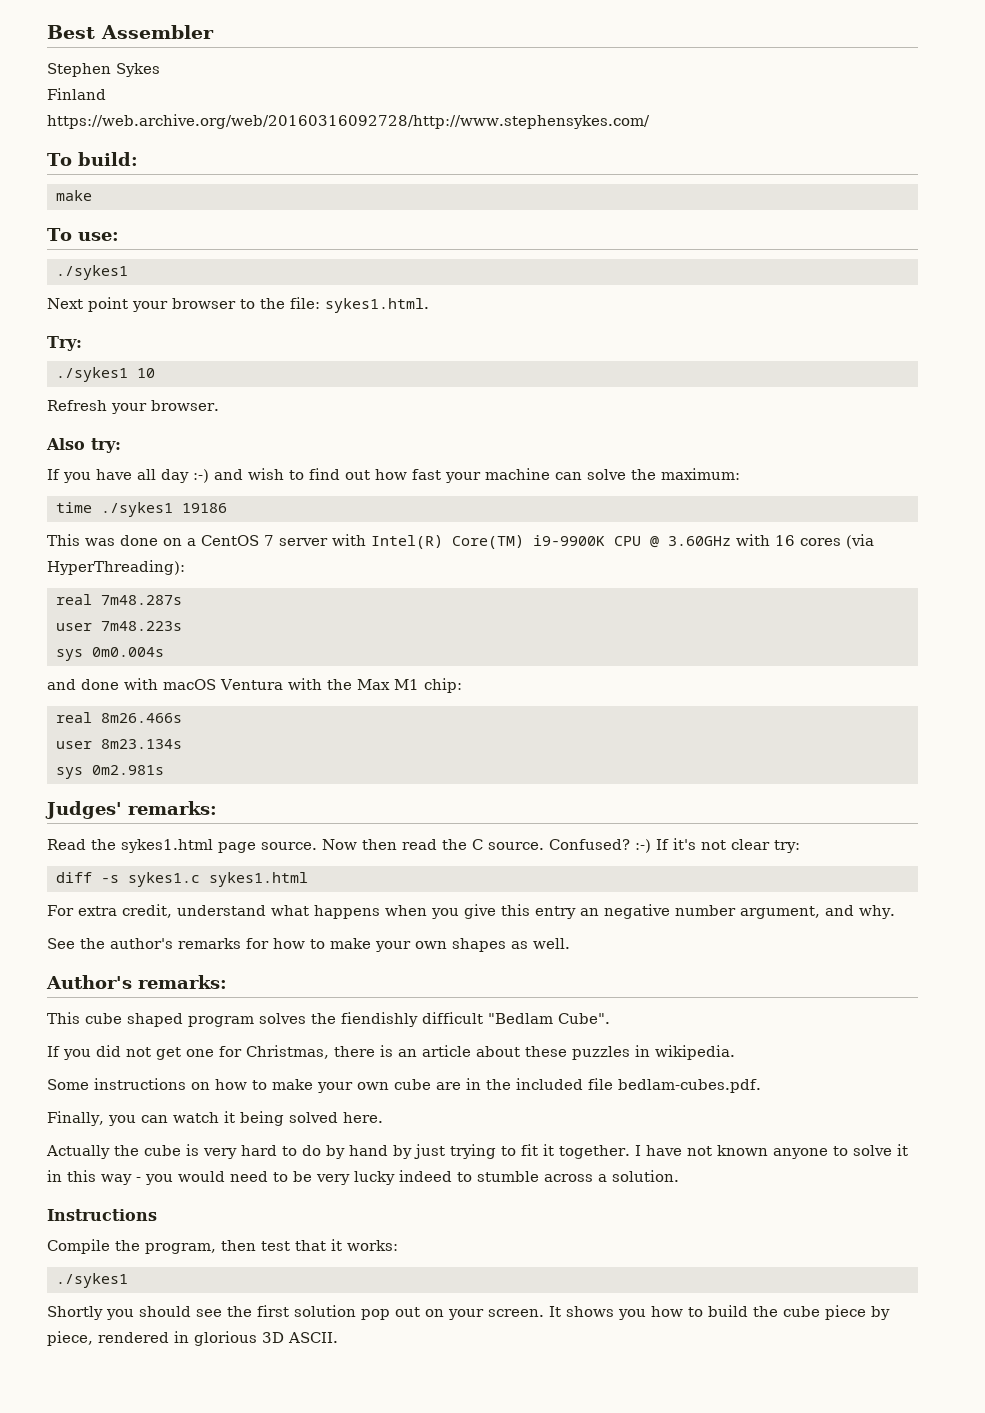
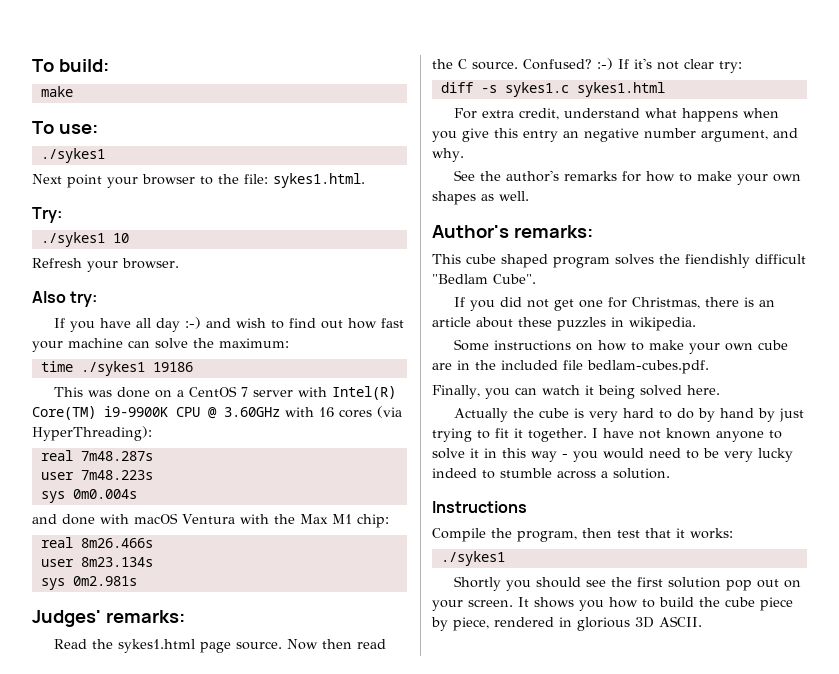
[47,25,214,39] [47,63,160,77] [47,88,106,100] [47,114,650,129] Best Assembler // Stephen Sykes // Finland // https://web.archive.org/web/20160316092728/http://www.stephensykes.com/ // -> (32, 65) none

